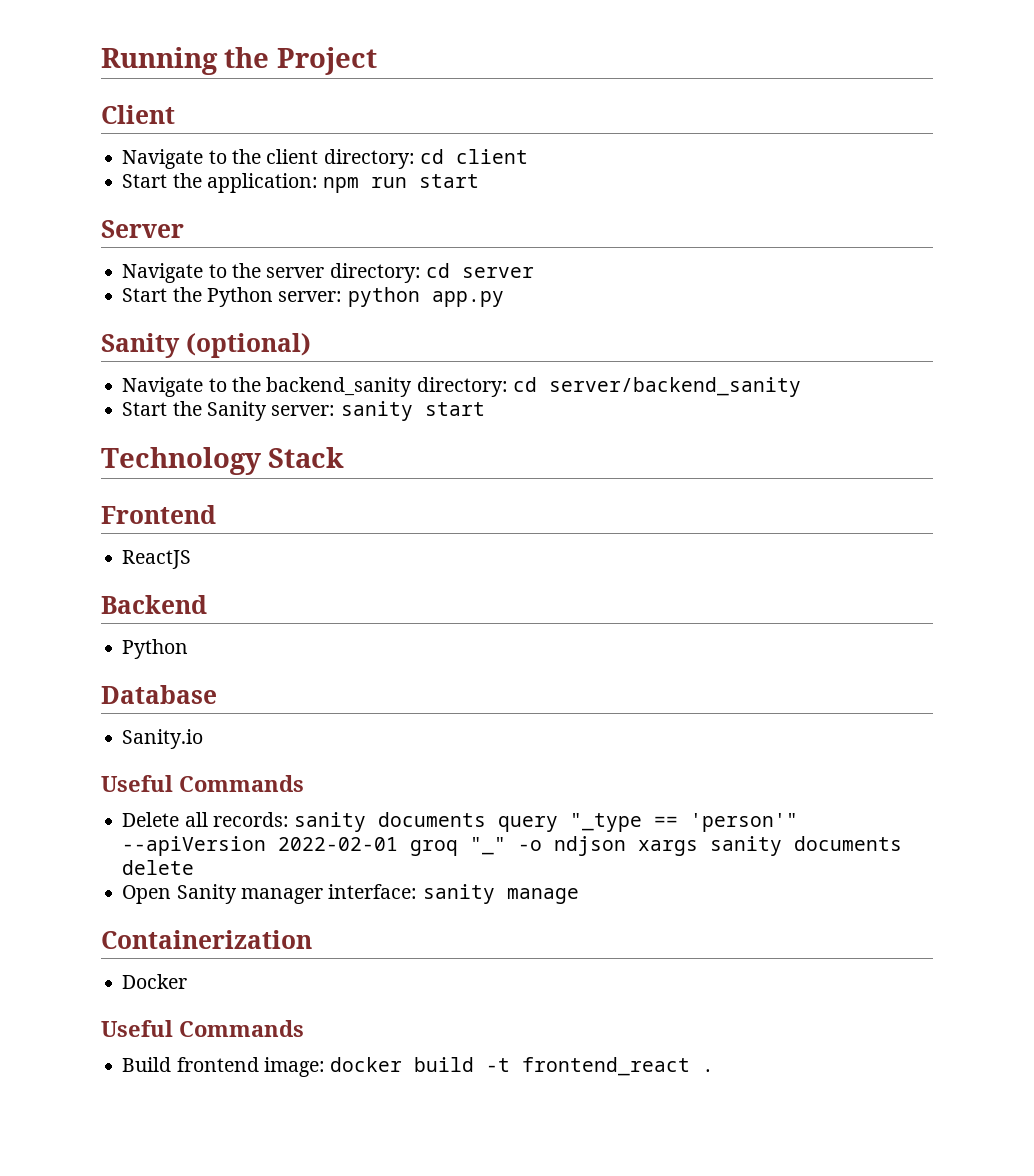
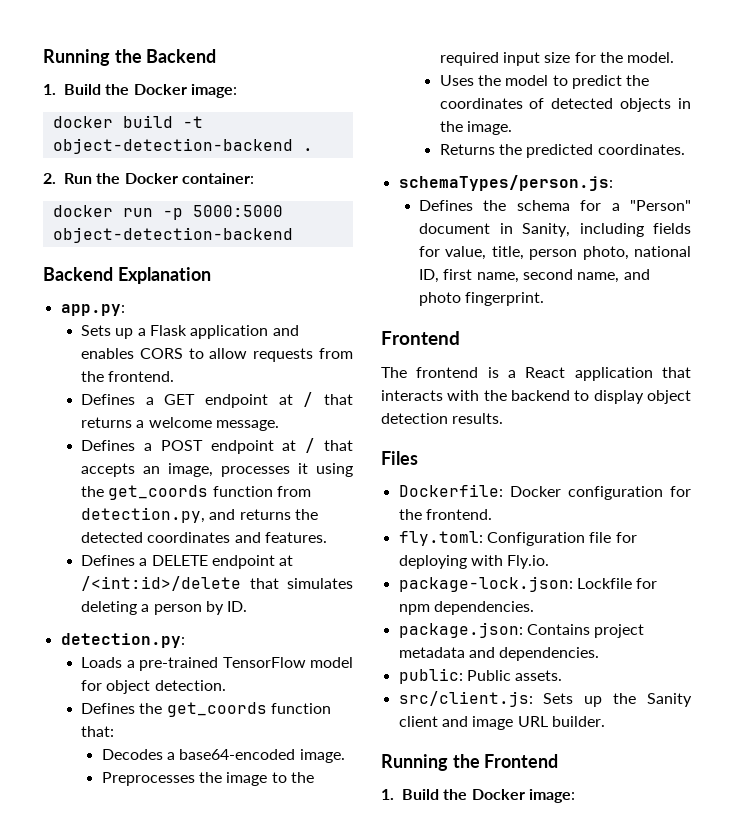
[101,47,377,75] [101,105,175,124] [122,149,528,169] [122,173,480,193] [101,220,184,238] [122,263,534,283] [122,287,504,307] [101,333,311,358] [122,377,801,397] [122,401,485,421] [101,447,345,475] [101,505,216,524] [122,550,192,569] [101,595,207,614] [122,639,189,659] [101,685,217,704] [122,729,204,749] [101,775,304,792] [122,812,799,832] [122,836,903,856] [122,860,195,875] [122,884,579,904] [101,930,312,949] [122,974,188,989] [101,1020,304,1037] [122,1057,715,1077] Running the Project // Client // Navigate to the client directory: cd client // Start the application: npm run start // Server // Navigate to the server directory: cd server // Start the Python server: python app.py // Sanity (optional) // Navigate to the backend_sanity directory: cd server/backend_sanity // Start the Sanity server: sanity start // Technology Stack // Frontend // ReactJS // Backend // Python // Database // Sanity.io // Useful Commands // Delete all records: sanity documents query "_type == 'person'" --apiVersion 2022-02-01 groq "_" -o ndjson xargs sanity documents delete // Open Sanity manager interface: sanity manage // Containerization // Docker // Useful Commands // Build frontend image: docker build -t frontend_react . -> [43,49,217,66] [43,84,237,98] [52,115,203,128] [52,138,313,154] [43,173,254,184] [52,205,283,220] [52,227,293,243] [43,267,211,284] [60,304,125,316] [81,325,299,339] [81,348,354,362] [81,371,175,382] [81,392,354,408] [81,417,280,431] [81,438,353,454] [81,463,353,477] [81,485,312,500] [81,507,319,523] [81,532,328,543] [81,555,294,569] [81,576,353,591] [81,601,248,615] [60,633,185,648] [81,657,354,671] [81,680,226,694] [81,702,332,717] [81,726,115,737] [101,749,345,763] [101,772,314,786] [439,52,675,66] [439,75,650,89] [439,98,691,112] [439,121,512,135] [439,144,685,158] [398,175,613,191] [419,200,691,211] [419,223,691,237] [419,246,691,260] [419,269,650,283] [419,292,545,306] [381,331,460,345] [381,367,691,381] [381,390,691,404] [381,413,504,424] [381,451,418,465] [398,484,691,500] [398,509,492,520] [398,531,637,546] [398,555,550,569] [398,576,658,592] [398,601,534,615] [398,622,645,638] [398,647,600,661] [398,668,563,684] [398,691,692,707] [398,716,605,730] [381,754,559,771] [381,789,575,803] Running the Backend // 1. Build the Docker image: // docker build -t object-detection-backend . // 2. Run the Docker container: // docker run -p 5000:5000 object-detection-backend // Backend Explanation // app.py: // Sets up a Flask application and enables CORS to allow requests from the frontend. // Defines a GET endpoint at / that returns a welcome message. // Defines a POST endpoint at / that accepts an image, processes it using the get_coords function from detection.py, and returns the detected coordinates and features. // Defines a DELETE endpoint at /<int:id>/delete that simulates deleting a person by ID. // detection.py: // Loads a pre-trained TensorFlow model for object detection. // Defines the get_coords function that: // Decodes a base64-encoded image. // Preprocesses the image to the required input size for the model. // Uses the model to predict the coordinates of detected objects in the image. // Returns the predicted coordinates. // schemaTypes/person.js: // Defines the schema for a "Person" document in Sanity, including fields for value, title, person photo, national ID, first name, second name, and photo fingerprint. // Frontend // The frontend is a React application that interacts with the backend to display object detection results. // Files // Dockerfile: Docker configuration for the frontend. // fly.toml: Configuration file for deploying with Fly.io. // package-lock.json: Lockfile for npm dependencies. // package.json: Contains project metadata and dependencies. // public: Public assets. // src/client.js: Sets up the Sanity client and image URL builder. // Running the Frontend // 1. Build the Docker image:

